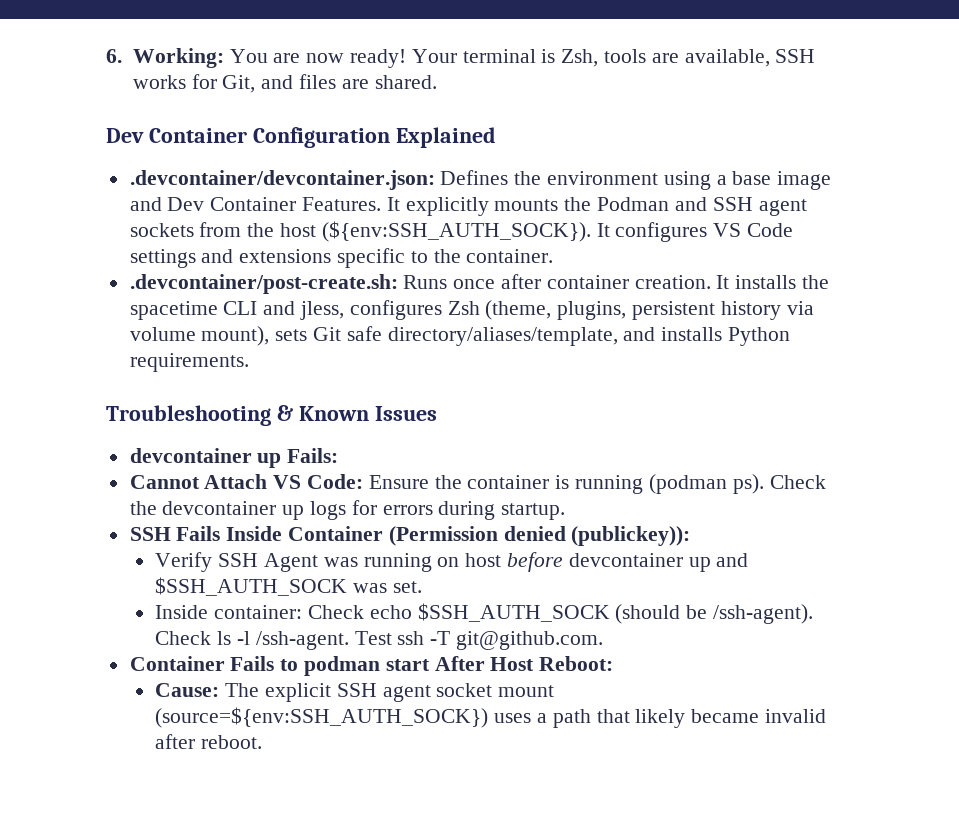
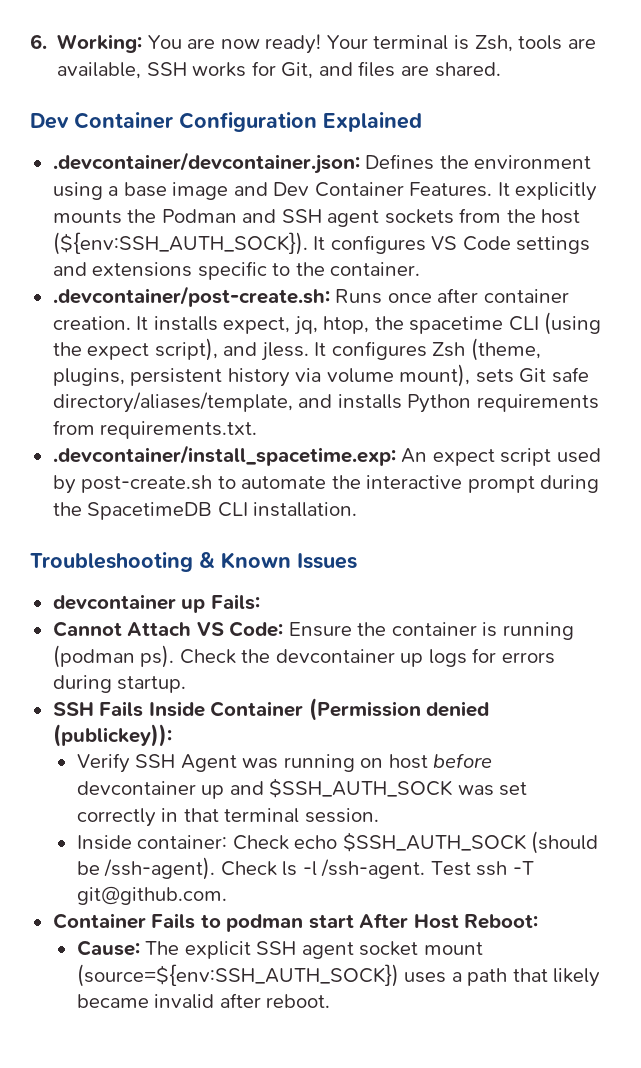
[802,275,830,289] [129,301,345,320] the spacetime CLI and jless, -> [223,312,602,335] [52,338,327,361] expect, jq, htop, the spacetime CLI (using the expect script), and jless. It
[129,353,249,372] requirements. -> [476,394,599,412] [52,420,258,439] [52,445,601,466] [52,475,600,494] [52,502,358,520] requirements from requirements.txt. // .devcontainer/install_spacetime.exp: An expect script used by post-create.sh to automate the interactive prompt during the SpacetimeDB CLI installation.
[392,581,422,593] set. -> [499,782,528,796] [76,808,379,827] set correctly in that terminal session.

